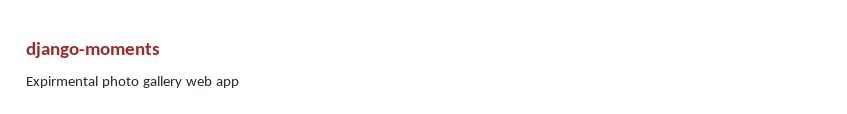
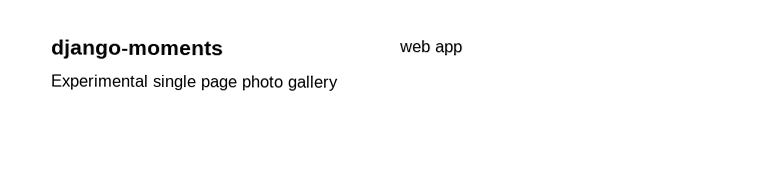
[26,76,98,88] Expirmental -> [50,74,238,91] Experimental single page

